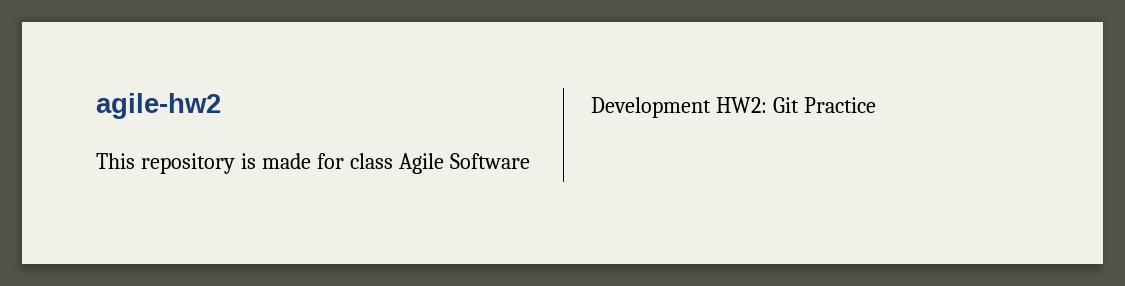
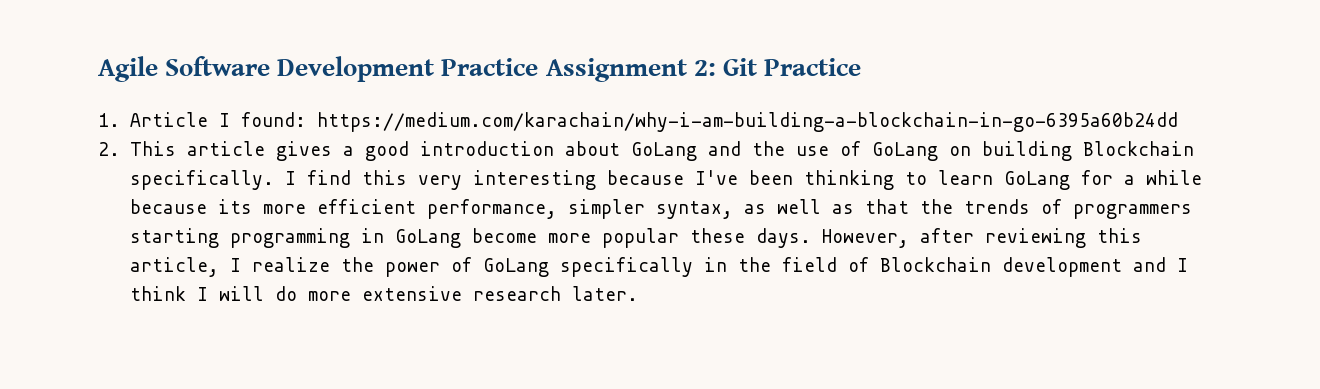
[96,93,221,119] [96,153,530,174] [591,97,876,118] agile-hw2 // This repository is made for class Agile Software Development HW2: Git Practice -> [98,56,862,82] [98,112,1178,132] [98,141,1194,161] [129,170,1202,190] [129,199,1192,219] [129,228,1142,248] [129,257,1188,277] [129,286,638,301] Agile Software Development Practice Assignment 2: Git Practice // 1. Article I found: https://medium.com/karachain/why-i-am-building-a-blockchain-in-go-6395a60b24dd // 2. This article gives a good introduction about GoLang and the use of GoLang on building Blockchain specifically. I find this very interesting because I've been thinking to learn GoLang for a while because its more efficient performance, simpler syntax, as well as that the trends of programmers starting programming in GoLang become more popular these days. However, after reviewing this article, I realize the power of GoLang specifically in the field of Blockchain development and I think I will do more extensive research later.

